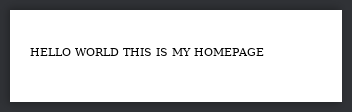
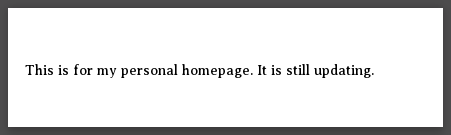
[30,48,264,56] HELLO WORLD THIS IS MY HOMEPAGE -> [25,64,374,78] This is for my personal homepage. It is still updating.

